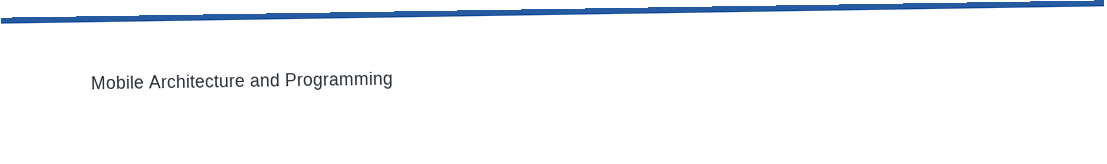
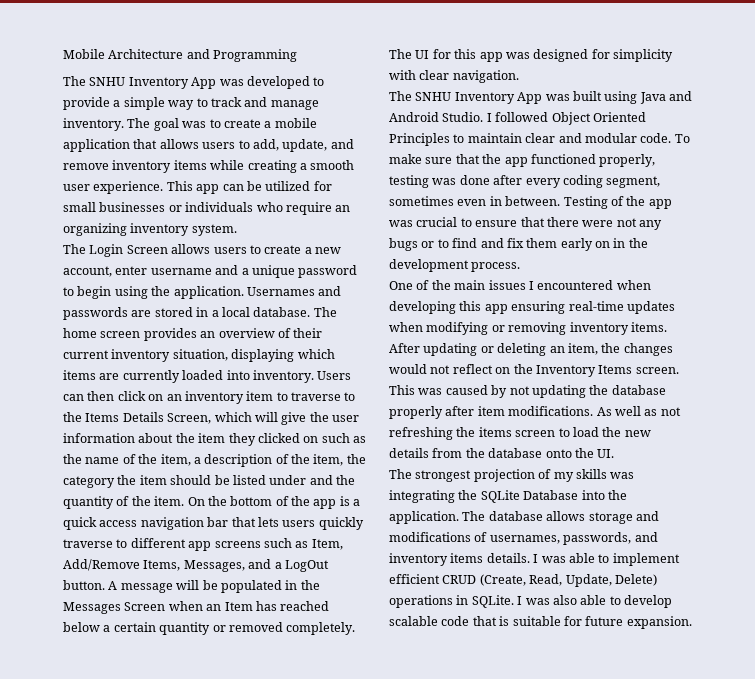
(394, 81) none -> [63,76,325,89] [63,97,319,110] [63,118,317,131] [63,139,354,152] [63,160,355,173] [63,181,332,194] [63,202,351,215] [63,223,237,236] [63,244,341,257] [63,265,358,278] [63,286,342,299] [63,307,337,320] [63,328,323,341] [63,349,335,362] [63,370,352,383] [63,391,356,404] [63,412,359,425] [63,433,366,446] [63,454,366,467] [63,475,355,488] [63,496,361,509] [63,517,364,530] [63,538,343,551] [63,559,329,572] [63,580,320,593] [63,601,330,614] [63,622,356,635] [389,49,673,62] [389,70,519,83] [389,91,692,104] [389,112,646,125] [389,133,690,146] [389,154,656,167] [389,175,661,188] [389,196,672,209] [389,217,662,230] [389,238,648,251] [389,259,521,272] [389,280,651,290] [389,301,675,314] [389,322,667,335] [389,343,673,356] [389,364,679,377] [389,385,666,398] [389,406,681,419] [389,427,651,440] [389,448,615,458] [389,469,635,482] [389,490,627,503] [389,511,659,524] [389,532,658,545] [389,553,680,566] [389,574,657,587] [389,595,672,608] [389,616,692,629] // The SNHU Inventory App was developed to provide a simple way to track and manage inventory. The goal was to create a mobile application that allows users to add, update, and remove inventory items while creating a smooth user experience. This app can be utilized for small businesses or individuals who require an organizing inventory system. // The Login Screen allows users to create a new account, enter username and a unique password to begin using the application. Usernames and passwords are stored in a local database. The home screen provides an overview of their current inventory situation, displaying which items are currently loaded into inventory. Users can then click on an inventory item to traverse to the Items Details Screen, which will give the user information about the item they clicked on such as the name of the item, a description of the item, the category the item should be listed under and the quantity of the item. On the bottom of the app is a quick access navigation bar that lets users quickly traverse to different app screens such as Item, Add/Remove Items, Messages, and a LogOut button. A message will be populated in the Messages Screen when an Item has reached below a certain quantity or removed completely. The UI for this app was designed for simplicity with clear navigation. // The SNHU Inventory App was built using Java and Android Studio. I followed Object Oriented Principles to maintain clear and modular code. To make sure that the app functioned properly, testing was done after every coding segment, sometimes even in between. Testing of the app was crucial to ensure that there were not any bugs or to find and fix them early on in the development process. // One of the main issues I encountered when developing this app ensuring real-time updates when modifying or removing inventory items. After updating or deleting an item, the changes would not reflect on the Inventory Items screen. This was caused by not updating the database properly after item modifications. As well as not refreshing the items screen to load the new details from the database onto the UI. // The strongest projection of my skills was integrating the SQLite Database into the application. The database allows storage and modifications of usernames, passwords, and inventory items details. I was able to implement efficient CRUD (Create, Read, Update, Delete) operations in SQLite. I was also able to develop scalable code that is suitable for future expansion.

